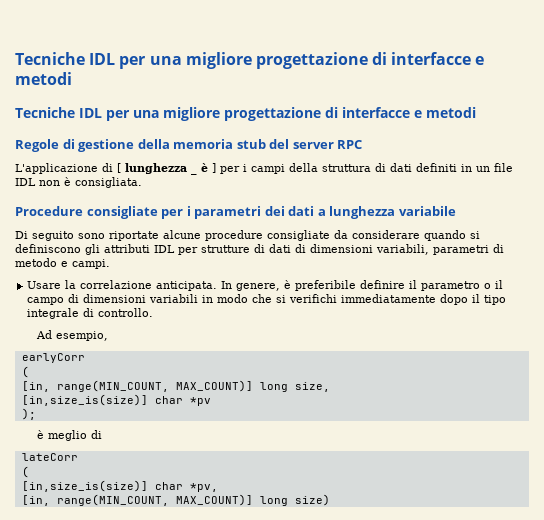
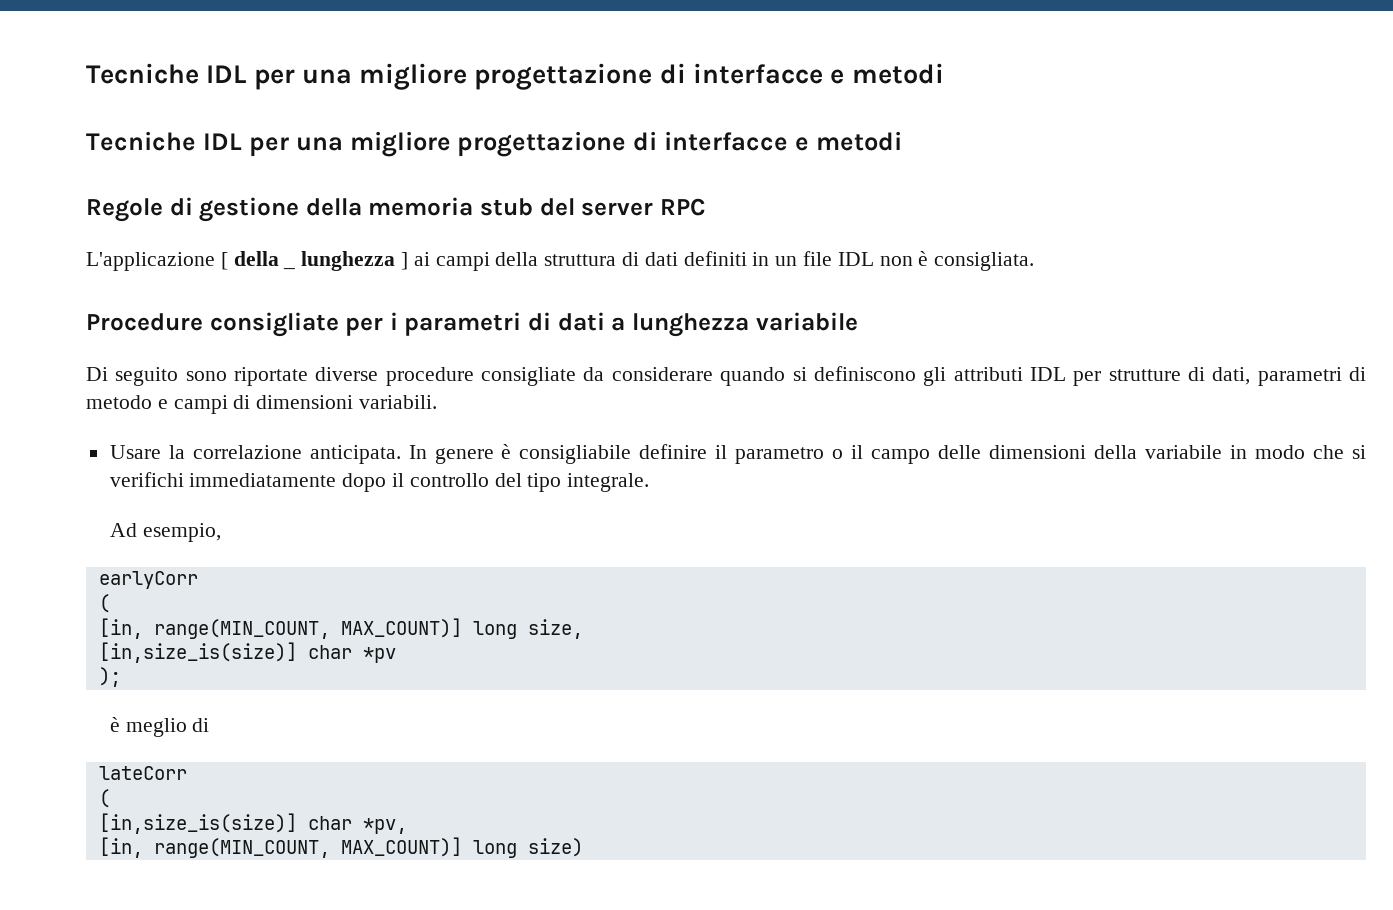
[102,163,197,175] [201,163,247,174] di [ lunghezza _ è ] per i -> [220,251,279,270] [283,251,430,271] [ della _ lunghezza ] ai
[264,206,285,216] dei -> [528,312,552,331] di
[163,230,201,239] alcune -> [315,367,379,381] diverse
[269,244,504,255] [15,258,110,269] dati di dimensioni variabili, parametri di metodo e campi. -> [1212,367,1366,386] [86,395,438,414] dati, parametri di metodo e campi di dimensioni variabili.
[236,280,357,291] genere, è preferibile -> [434,444,632,464] genere è consigliabile
[68,294,199,303] di dimensioni variabili -> [938,445,1223,459] delle dimensioni della variabile
[484,295,507,305] [27,308,154,319] tipo integrale di controllo. -> [409,473,650,492] controllo del tipo integrale.

